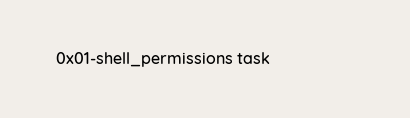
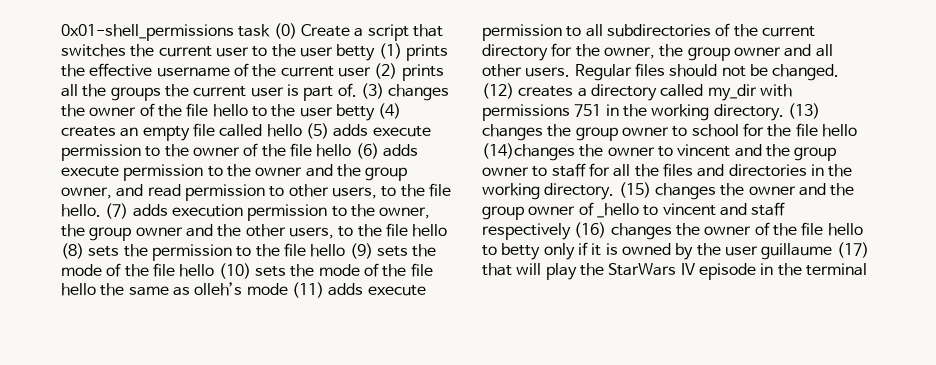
(271, 58) none -> [273,23,443,41] [61,43,448,61] [61,63,444,81] [61,83,450,101] [61,103,402,121] [61,123,431,141] [61,143,418,161] [61,164,408,181] [61,183,451,201] [61,203,431,221] [61,223,448,241] [61,243,437,261] [61,263,433,279] [61,282,426,298] [482,23,815,41] [482,43,833,61] [482,63,840,81] [482,83,792,101] [482,103,820,121] [482,123,857,141] [482,143,837,161] [482,163,853,177] [482,182,855,200] [482,202,786,220] [482,222,863,240] [482,242,869,260] [482,263,867,280] (0) Create a script that switches the current user to the user betty (1) prints the effective username of the current user (2) prints all the groups the current user is part of. (3) changes the owner of the file hello to the user betty (4) creates an empty file called hello (5) adds execute permission to the owner of the file hello (6) adds execute permission to the owner and the group owner, and read permission to other users, to the file hello. (7) adds execution permission to the owner, the group owner and the other users, to the file hello (8) sets the permission to the file hello (9) sets the mode of the file hello (10) sets the mode of the file hello the same as olleh’s mode (11) adds execute permission to all subdirectories of the current directory for the owner, the group owner and all other users. Regular files should not be changed. (12) creates a directory called my_dir with permissions 751 in the working directory. (13) changes the group owner to school for the file hello (14)changes the owner to vincent and the group owner to staff for all the files and directories in the working directory. (15) changes the owner and the group owner of _hello to vincent and staff respectively (16) changes the owner of the file hello to betty only if it is owned by the user guillaume (17) that will play the StarWars IV episode in the terminal

